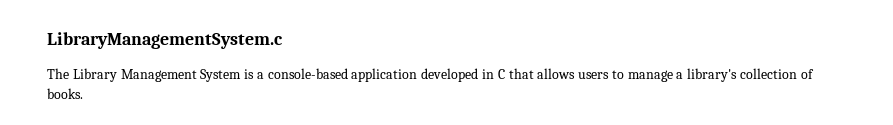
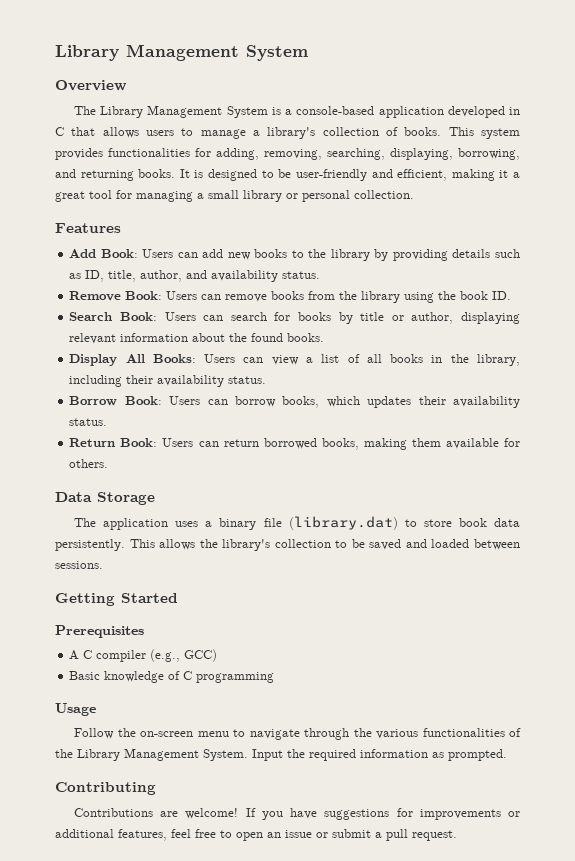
[47,32,283,49] LibraryManagementSystem.c -> [55,44,308,61] [55,80,127,91] Library Management System // Overview
(83, 93) none -> [448,127,520,139] [55,148,520,160] [55,169,521,181] [55,190,414,202] [55,223,121,233] [69,249,520,261] [69,270,321,282] [69,291,512,303] [69,312,520,324] [69,333,325,344] [69,354,520,366] [69,375,267,387] [69,396,520,408] [69,418,108,426] [69,438,520,450] [69,459,109,468] [55,492,155,505] [74,516,520,530] [55,539,520,551] [55,561,103,569] [55,593,178,606] [55,625,144,638] [69,649,218,662] [69,671,275,683] [55,703,96,716] [74,728,521,740] [55,748,507,761] [55,782,156,795] [74,808,520,820] [55,829,457,841] This system provides functionalities for adding, removing, searching, displaying, borrowing, and returning books. It is designed to be user-friendly and efficient, making it a great tool for managing a small library or personal collection. // Features // Add Book: Users can add new books to the library by providing details such as ID, title, author, and availability status. // Remove Book: Users can remove books from the library using the book ID. // Search Book: Users can search for books by title or author, displaying relevant information about the found books. // Display All Books: Users can view a list of all books in the library, including their availability status. // Borrow Book: Users can borrow books, which updates their availability status. // Return Book: Users can return borrowed books, making them available for others. // Data Storage // The application uses a binary file (library.dat) to store book data persistently. This allows the library's collection to be saved and loaded between sessions. // Getting Started // Prerequisites // A C compiler (e.g., GCC) // Basic knowledge of C programming // Usage // Follow the on-screen menu to navigate through the various functionalities of the Library Management System. Input the required information as prompted. // Contributing // Contributions are welcome! If you have suggestions for improvements or additional features, feel free to open an issue or submit a pull request.

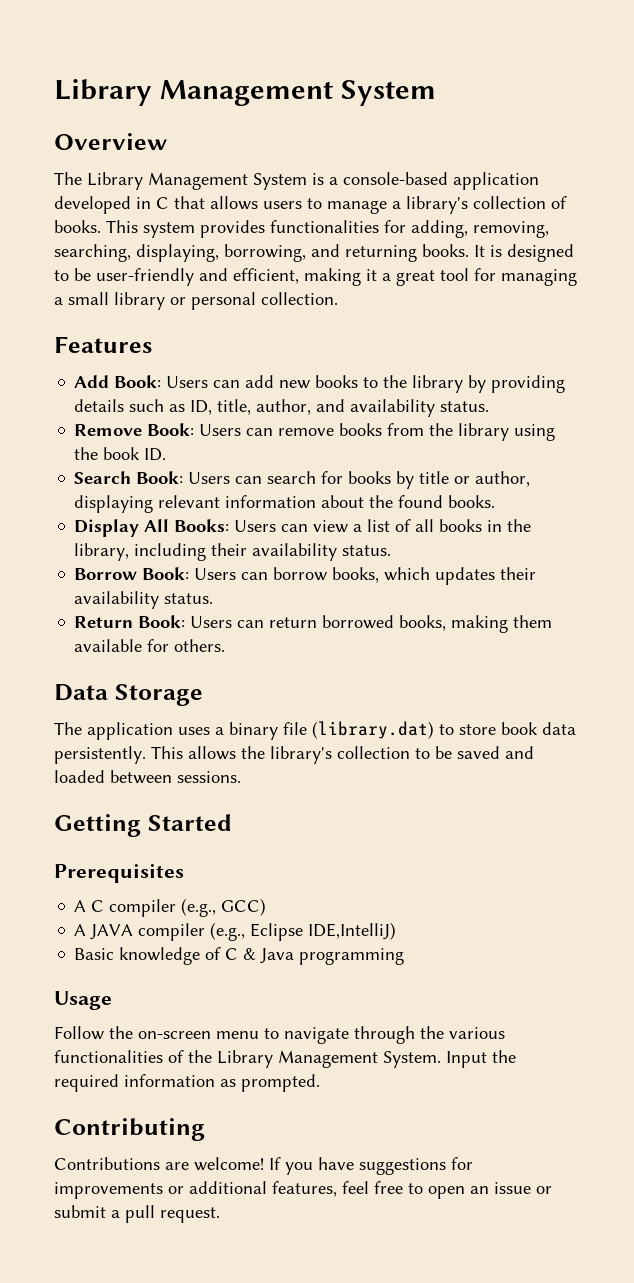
(218, 655) none -> [74,922,397,941] // A JAVA compiler (e.g., Eclipse IDE,IntelliJ)
(193, 675) none -> [243,948,295,964] & Java

